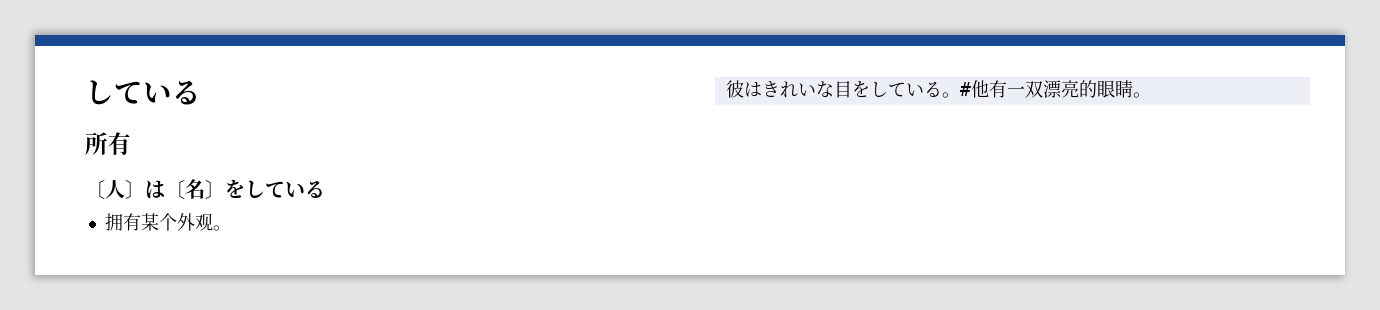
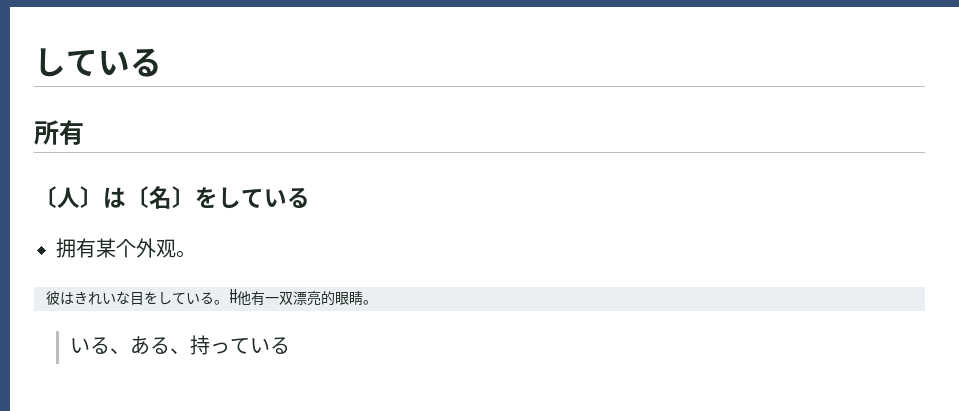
(1151, 95) none -> [69,335,290,355] // いる、ある、持っている

